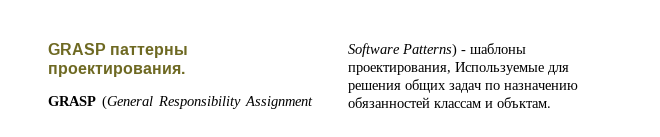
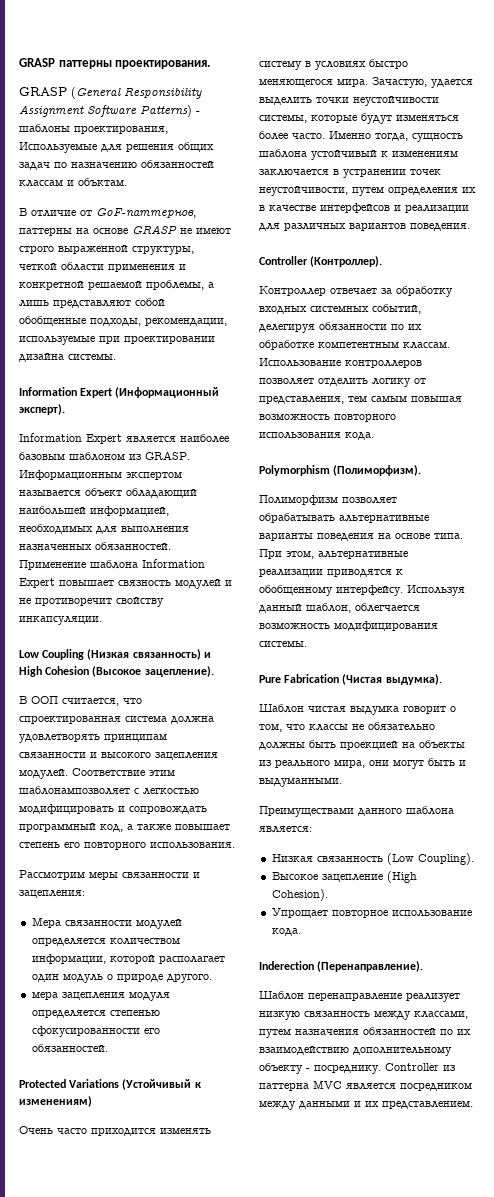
(551, 102) none -> [19,208,196,218] [19,225,231,236] [19,245,194,255] [19,262,186,272] [19,280,214,290] [19,298,165,308] [19,316,227,326] [19,335,215,345] [19,353,116,362] [19,387,220,398] [19,404,65,415] [19,433,229,444] [19,451,190,461] [19,470,182,480] [19,488,197,498] [19,506,169,516] [19,524,189,534] [19,542,171,550] [19,559,205,570] [19,578,232,589] [19,597,164,607] [19,616,102,625] [19,649,211,660] [19,666,214,677] [19,696,142,706] [19,715,214,724] [19,733,167,743] [19,752,218,760] [19,768,175,779] [19,786,199,795] [19,804,207,814] [19,823,230,832] [19,842,235,850] [19,870,200,880] [19,890,85,898] [31,917,182,929] [31,937,180,946] [31,954,225,964] [31,973,212,983] [31,991,170,1001] [31,1010,160,1018] [31,1026,160,1037] [31,1044,108,1052] [19,1079,201,1090] [19,1096,92,1107] [19,1126,211,1136] [259,59,408,70] [259,77,473,88] [259,96,439,106] [259,113,459,124] [259,131,463,142] [259,149,458,160] [259,169,441,178] [259,186,476,196] [259,203,469,213] [259,223,470,231] [259,256,383,267] [259,286,453,297] [259,304,421,314] [259,322,422,333] [259,340,450,350] [259,358,422,368] [259,378,426,387] [259,395,462,404] [259,413,396,422] [259,432,374,440] [259,465,422,476] [259,495,397,505] [259,513,429,523] [259,533,463,541] [259,549,408,559] [259,569,403,577] [259,585,465,596] [259,603,420,613] [259,621,438,631] [259,640,307,647] [259,674,442,685] [259,704,456,715] [259,722,435,732] [259,740,465,750] [259,758,466,769] [259,777,342,787] [259,806,454,817] [259,826,312,833] [271,853,474,865] [271,871,417,883] [271,889,328,901] [271,908,472,918] [271,928,301,936] [259,961,424,972] [259,991,460,1002] [259,1010,468,1020] [259,1027,471,1038] [259,1046,452,1056] [259,1063,455,1074] [259,1080,472,1091] [259,1100,473,1110] // В отличие от GoF-паттернов, паттерны на основе GRASP не имеют строго выраженной структуры, четкой области применения и конкретной решаемой проблемы, а лишь представляют собой обобщенные подходы, рекомендации, используемые при проектировании дизайна системы. // Information Expert (Информационный эксперт). // Information Expert является наиболее базовым шаблоном из GRASP. Информационным экспертом называется объект обладающий наибольшей информацией, необходимых для выполнения назначенных обязанностей. Применение шаблона Information Expert повышает связность модулей и не противоречит свойству инкапсуляции. // Low Coupling (Низкая связанность) и High Cohesion (Высокое зацепление). // В ООП считается, что спроектированная система должна удовлетворять принципам связанности и высокого зацепления модулей. Соответствие этим шаблонампозволяет с легкостью модифицировать и сопровождать программный код, а также повышает степень его повторного использования. // Рассмотрим меры связанности и зацепления: // Мера связанности модулей определяется количеством информации, которой располагает один модуль о природе другого. // мера зацепления модуля определяется степенью сфокусированности его обязанностей. // Protected Variations (Устойчивый к изменениям) // Очень часто приходится изменять систему в условиях быстро меняющегося мира. Зачастую, удается выделить точки неустойчивости системы, которые будут изменяться более часто. Именно тогда, сущность шаблона устойчивый к изменениям заключается в устранении точек неустойчивости, путем определения их в качестве интерфейсов и реализации для различных вариантов поведения. // Controller (Контроллер). // Контроллер отвечает за обработку входных системных событий, делегируя обязанности по их обработке компетентным классам. Использование контроллеров позволяет отделить логику от представления, тем самым повышая возможность повторного использования кода. // Polymorphism (Полиморфизм). // Полиморфизм позволяет обрабатывать альтернативные варианты поведения на основе типа. При этом, альтернативные реализации приводятся к обобщенному интерфейсу. Используя данный шаблон, облегчается возможность модифицирования системы. // Pure Fabrication (Чистая выдумка). // Шаблон чистая выдумка говорит о том, что классы не обязательно должны быть проекцией на объекты из реального мира, они могут быть и выдуманными. // Преимуществами данного шаблона является: // Низкая связанность (Low Coupling). // Высокое зацепление (High Cohesion). // Упрощает повторное использование кода. // Inderection (Перенаправление). // Шаблон перенаправление реализует низкую связанность между классами, путем назначения обязанностей по их взаимодействию дополнительному объекту - посреднику. Controller из паттерна MVC является посредником между данными и их представлением.

